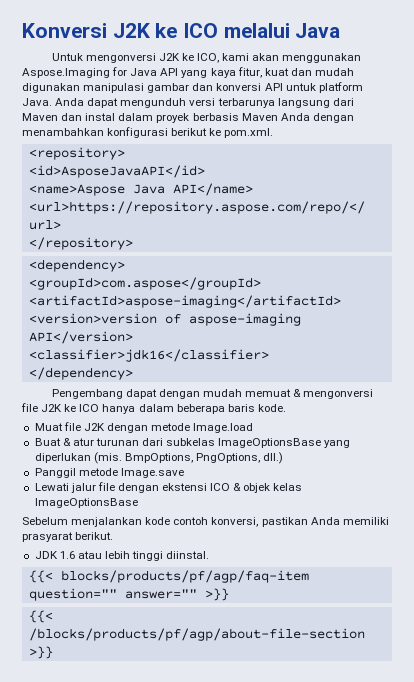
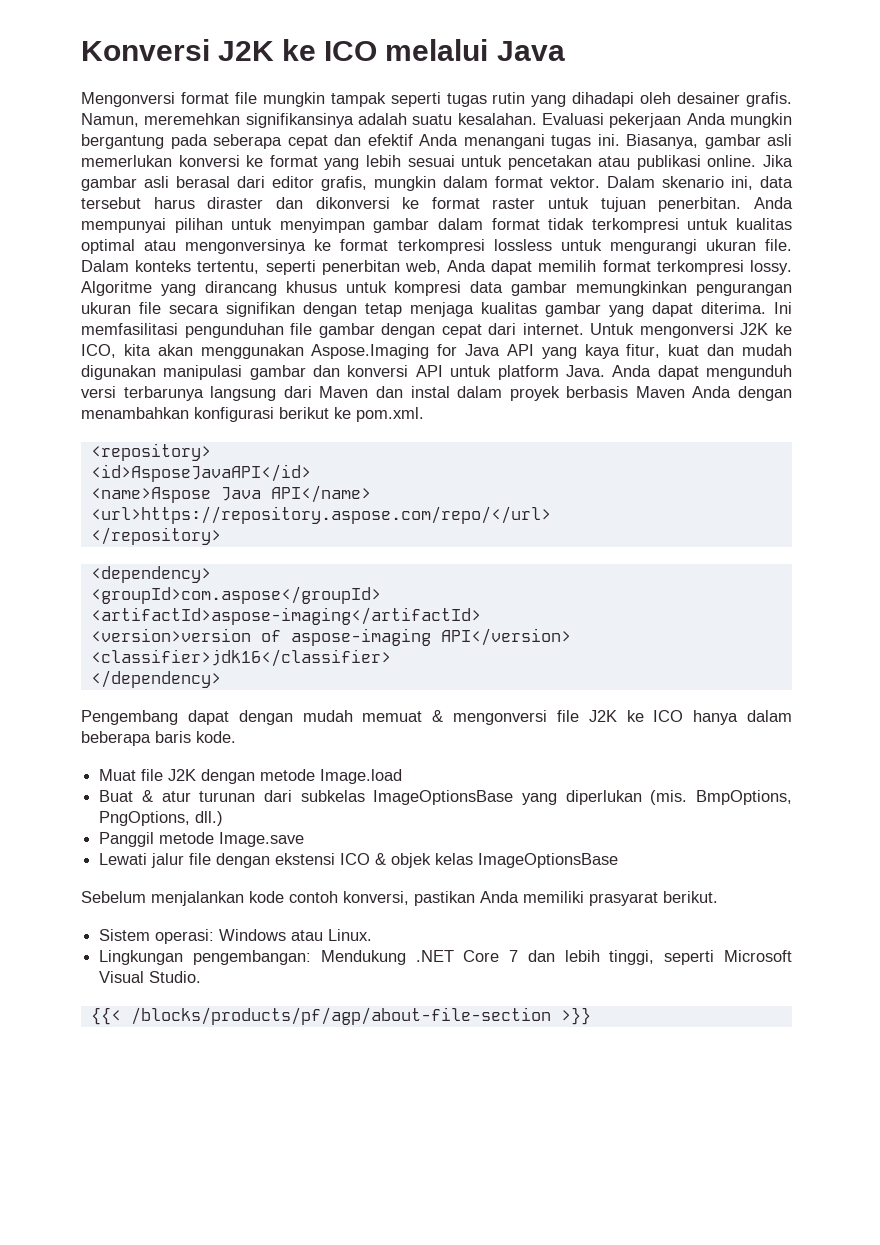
(341, 30) none -> [81,92,792,107] [81,113,793,128] [81,134,792,149] [81,155,794,170] [81,176,793,191] [81,197,793,212] [81,218,793,233] [81,239,793,254] [81,260,792,275] [81,281,793,296] [81,302,792,317] [81,323,584,338] Mengonversi format file mungkin tampak seperti tugas rutin yang dihadapi oleh desainer grafis. Namun, meremehkan signifikansinya adalah suatu kesalahan. Evaluasi pekerjaan Anda mungkin bergantung pada seberapa cepat dan efektif Anda menangani tugas ini. Biasanya, gambar asli memerlukan konversi ke format yang lebih sesuai untuk pencetakan atau publikasi online. Jika gambar asli berasal dari editor grafis, mungkin dalam format vektor. Dalam skenario ini, data tersebut harus diraster dan dikonversi ke format raster untuk tujuan penerbitan. Anda mempunyai pilihan untuk menyimpan gambar dalam format tidak terkompresi untuk kualitas optimal atau mengonversinya ke format terkompresi lossless untuk mengurangi ukuran file. Dalam konteks tertentu, seperti penerbitan web, Anda dapat memilih format terkompresi lossy. Algoritme yang dirancang khusus untuk kompresi data gambar memungkinkan pengurangan ukuran file secara signifikan dengan tetap menjaga kualitas gambar yang dapat diterima. Ini memfasilitasi pengunduhan file gambar dengan cepat dari internet.
[222,53,250,61] kami -> [123,344,151,356] kita
[34,551,210,561] [28,570,309,583] [28,588,229,601] JDK 1.6 atau lebih tinggi diinstal. // {{< blocks/products/pf/agp/faq-item question="" answer="" >}} -> [99,929,373,944] [99,950,793,965] [99,971,202,983] Sistem operasi: Windows atau Linux. // Lingkungan pengembangan: Mendukung .NET Core 7 dan lebih tinggi, seperti Microsoft Visual Studio.

